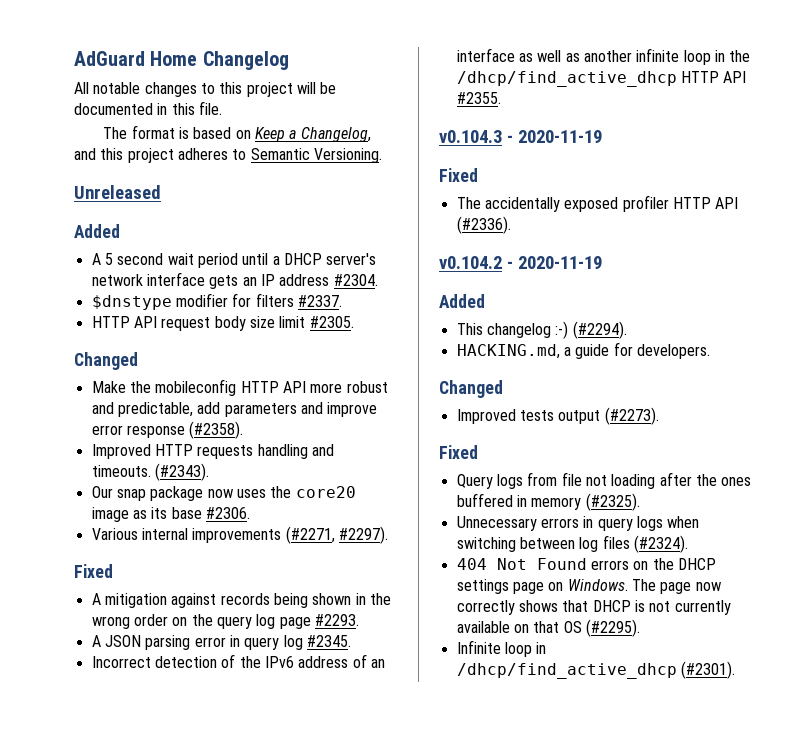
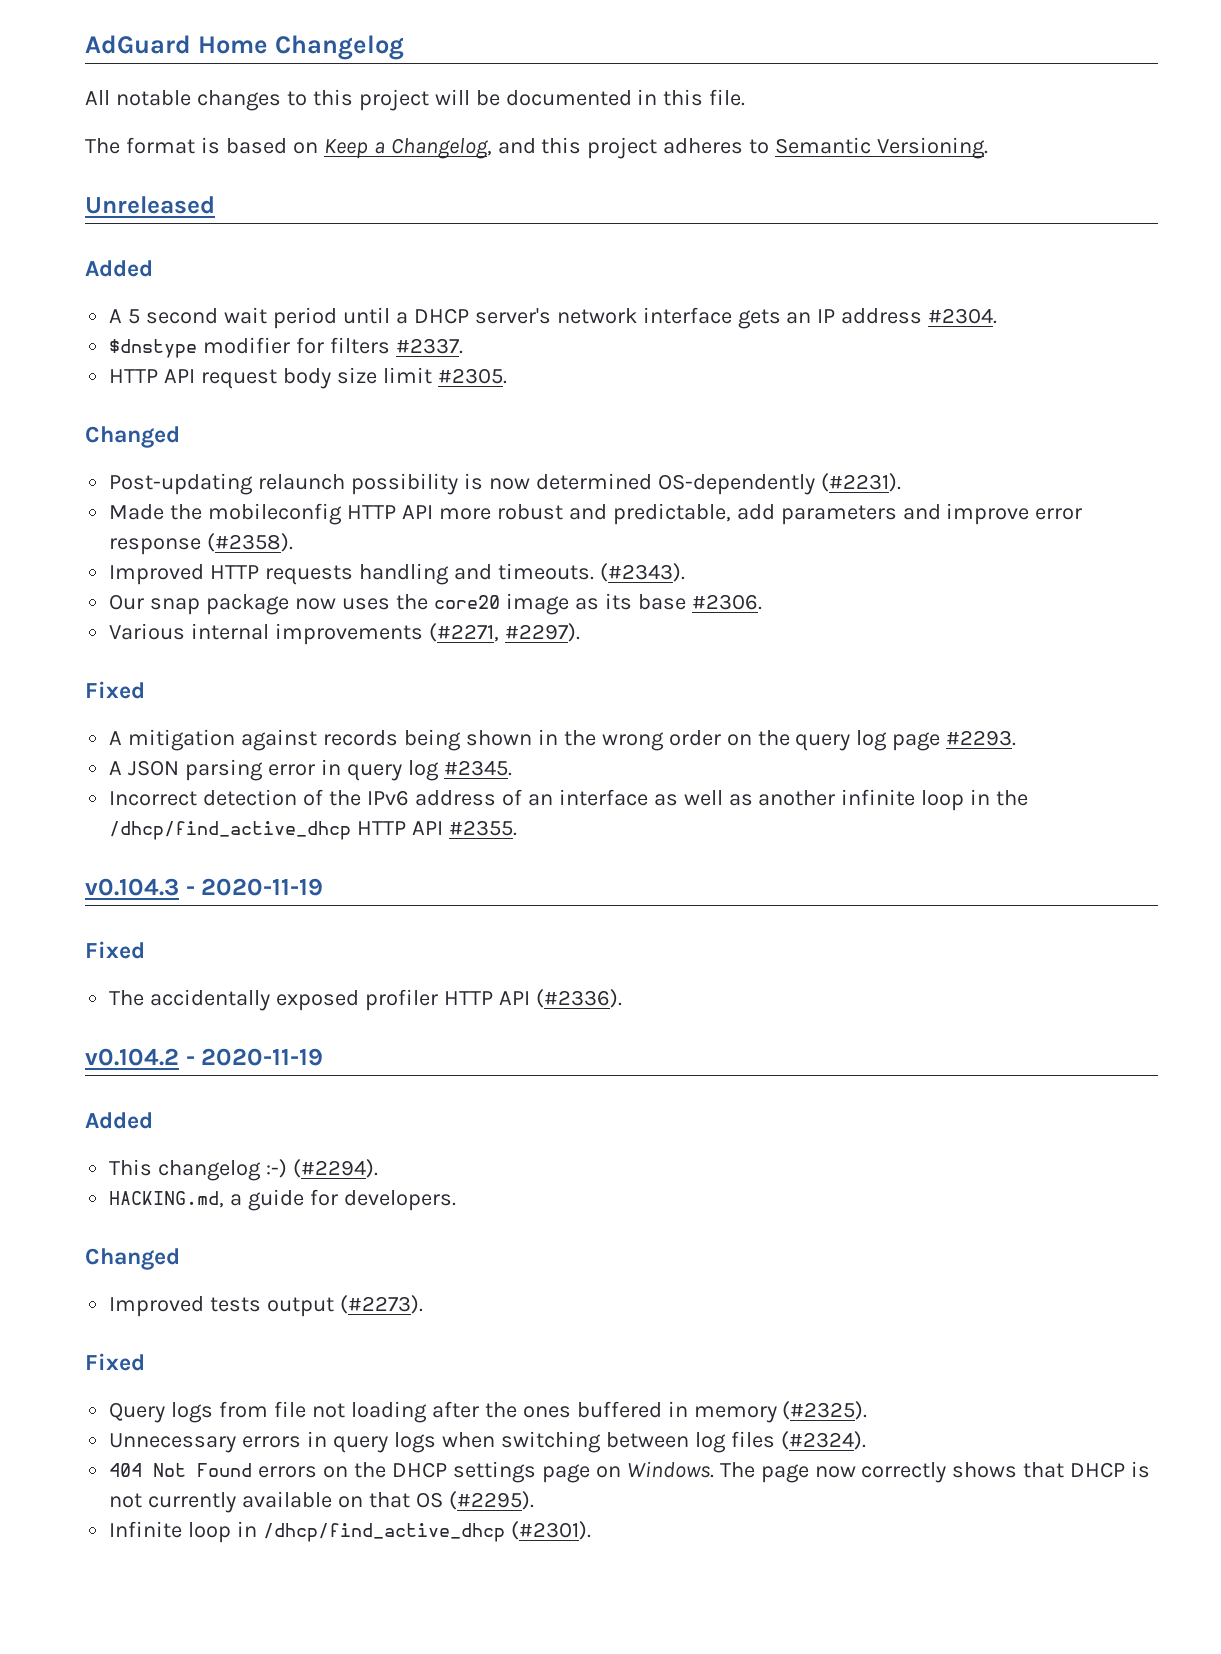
[91,381,126,393] Make -> [109,473,901,495] [109,504,165,520] Post-updating relaunch possibility is now determined OS-dependently (#2231). // Made

